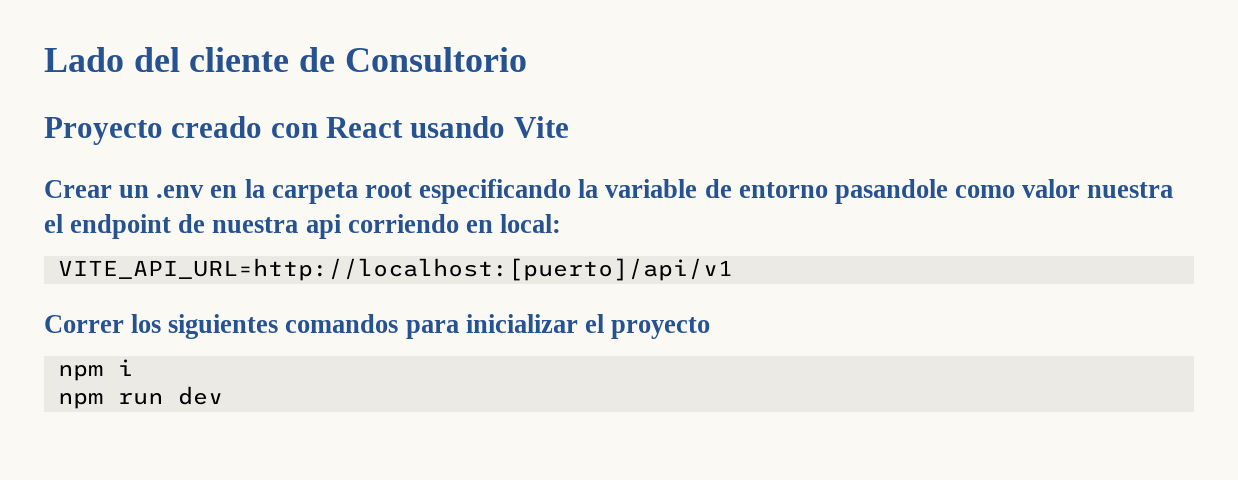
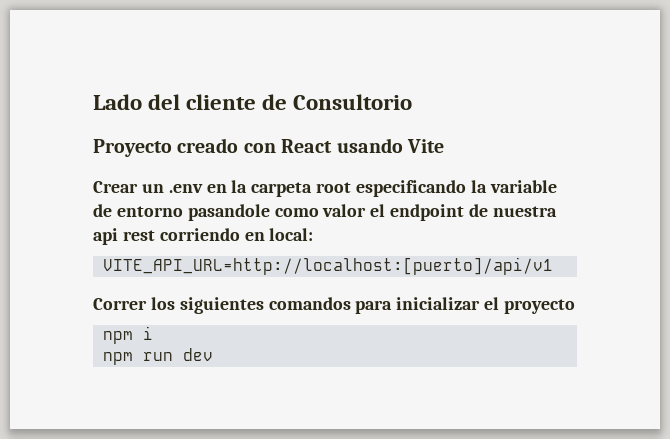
[1087,182,1174,198] nuestra -> (367, 210) none
(341, 226) none -> [122,230,155,241] rest

